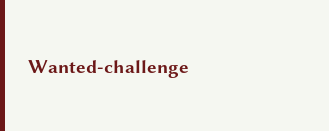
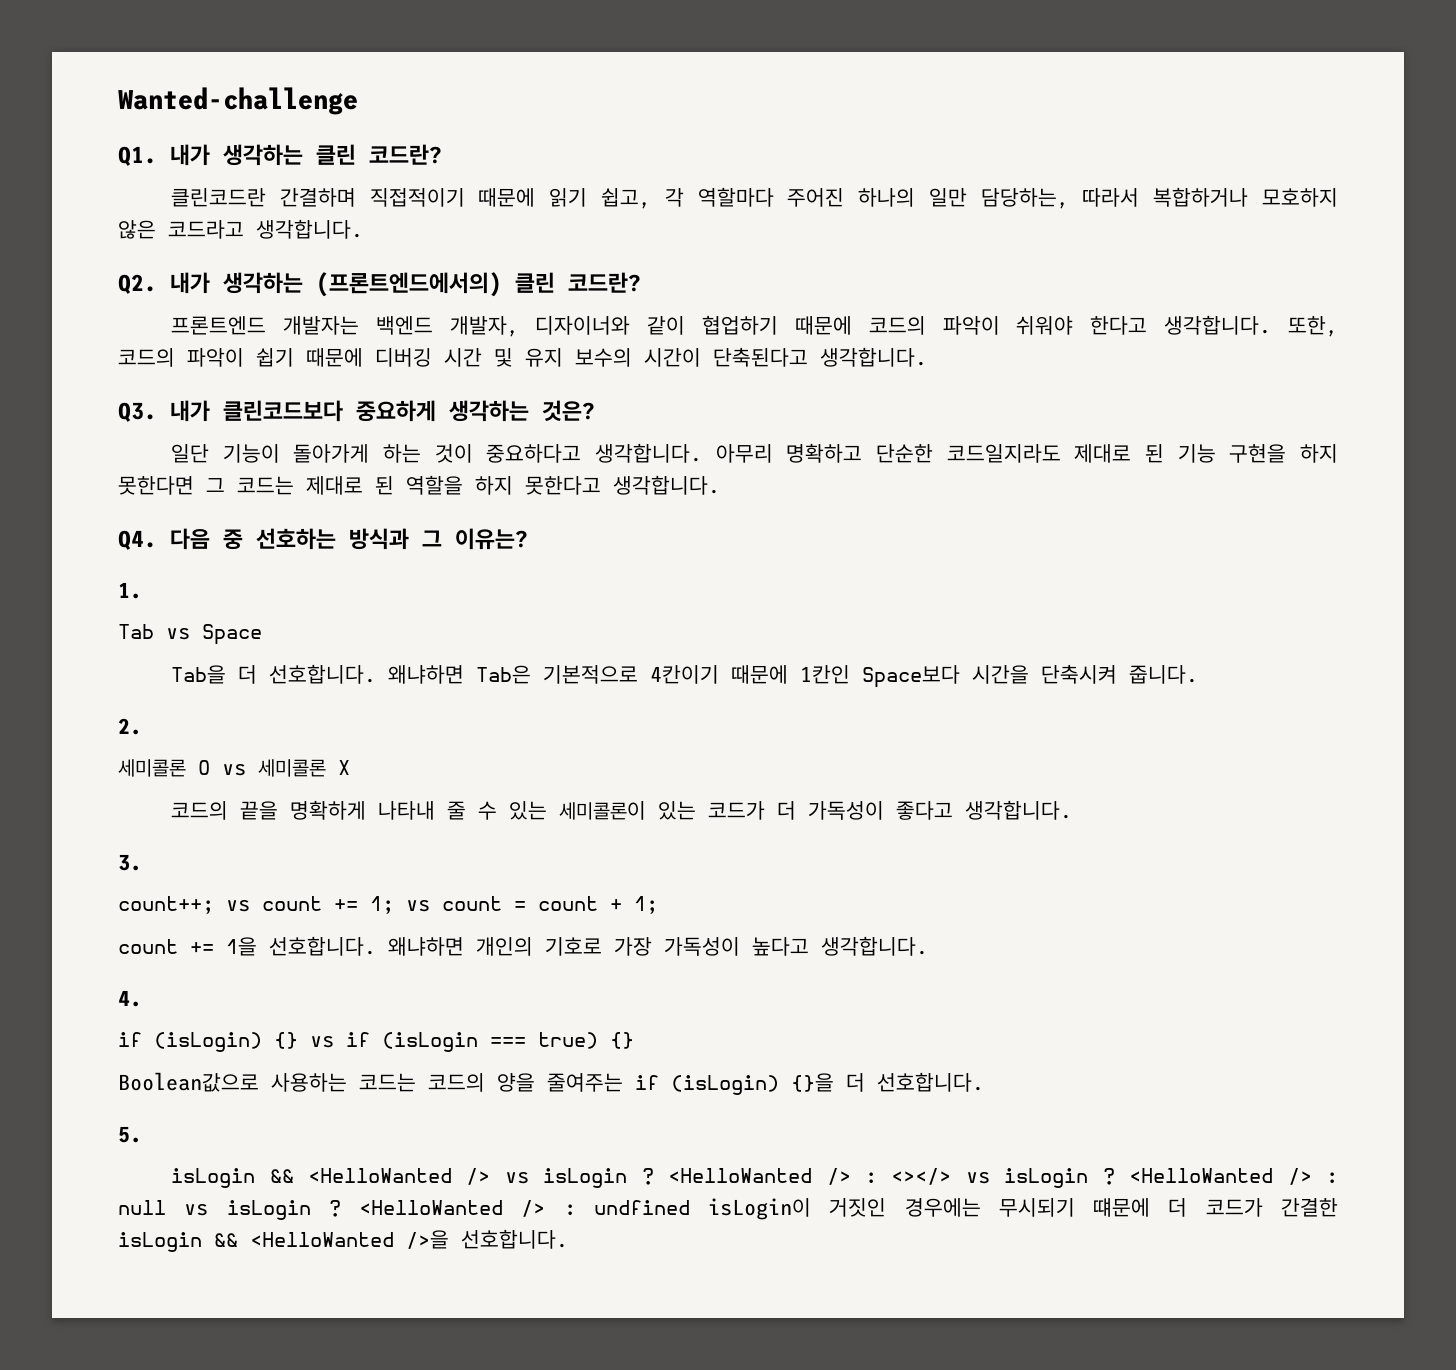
(189, 69) none -> [118,144,442,166] [171,187,1338,209] [118,219,363,239] [118,272,641,297] [171,315,1338,337] [118,347,927,367] [118,400,595,422] [171,443,1338,463] [118,475,720,495] [118,528,528,550] [118,582,142,599] [118,624,262,645] [171,664,1199,688] [118,718,142,735] [118,759,350,777] [171,800,1073,820] [118,854,142,871] [118,896,658,914] [118,936,928,956] [118,990,142,1007] [118,1032,634,1052] [118,1072,984,1095] [118,1126,142,1143] [171,1168,1338,1188] [118,1198,1338,1220] [118,1229,568,1252] // Q1. 내가 생각하는 클린 코드란? // 클린코드란 간결하며 직접적이기 때문에 읽기 쉽고, 각 역할마다 주어진 하나의 일만 담당하는, 따라서 복합하거나 모호하지 않은 코드라고 생각합니다. // Q2. 내가 생각하는 (프론트엔드에서의) 클린 코드란? // 프론트엔드 개발자는 백엔드 개발자, 디자이너와 같이 협업하기 때문에 코드의 파악이 쉬워야 한다고 생각합니다. 또한, 코드의 파악이 쉽기 때문에 디버깅 시간 및 유지 보수의 시간이 단축된다고 생각합니다. // Q3. 내가 클린코드보다 중요하게 생각하는 것은? // 일단 기능이 돌아가게 하는 것이 중요하다고 생각합니다. 아무리 명확하고 단순한 코드일지라도 제대로 된 기능 구현을 하지 못한다면 그 코드는 제대로 된 역할을 하지 못한다고 생각합니다. // Q4. 다음 중 선호하는 방식과 그 이유는? // 1. // Tab vs Space // Tab을 더 선호합니다. 왜냐하면 Tab은 기본적으로 4칸이기 때문에 1칸인 Space보다 시간을 단축시켜 줍니다. // 2. // 세미콜론 O vs 세미콜론 X // 코드의 끝을 명확하게 나타내 줄 수 있는 세미콜론이 있는 코드가 더 가독성이 좋다고 생각합니다. // 3. // count++; vs count += 1; vs count = count + 1; // count += 1을 선호합니다. 왜냐하면 개인의 기호로 가장 가독성이 높다고 생각합니다. // 4. // if (isLogin) {} vs if (isLogin === true) {} // Boolean값으로 사용하는 코드는 코드의 양을 줄여주는 if (isLogin) {}을 더 선호합니다. // 5. // isLogin && <HelloWanted /> vs isLogin ? <HelloWanted /> : <></> vs isLogin ? <HelloWanted /> : null vs isLogin ? <HelloWanted /> : undfined isLogin이 거짓인 경우에는 무시되기 떄문에 더 코드가 간결한 isLogin && <HelloWanted />을 선호합니다.

